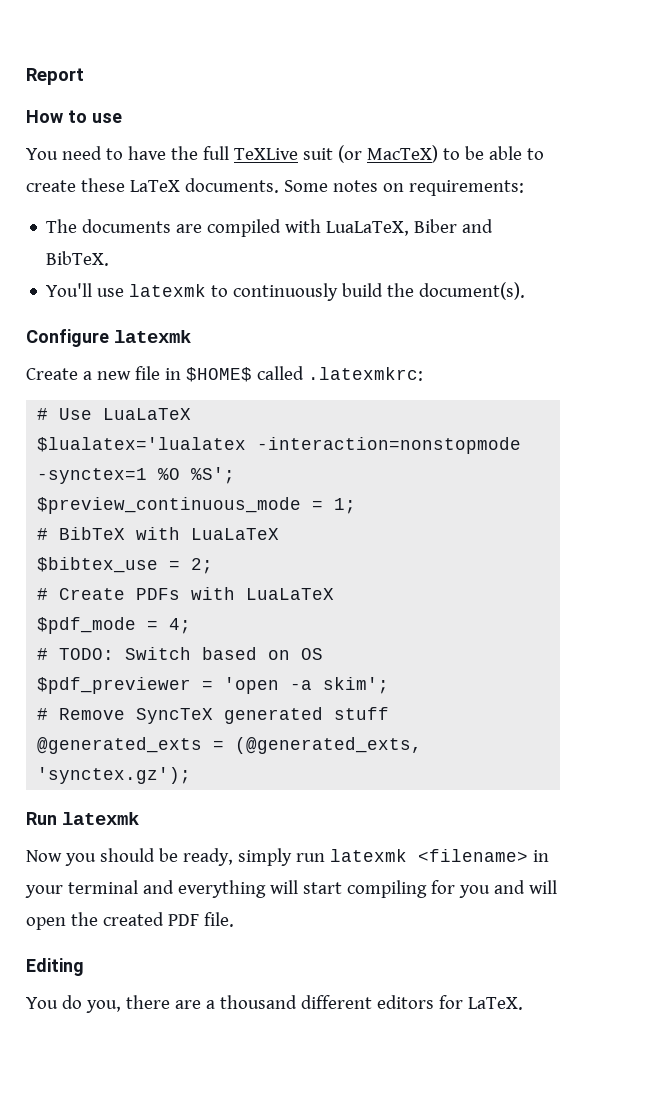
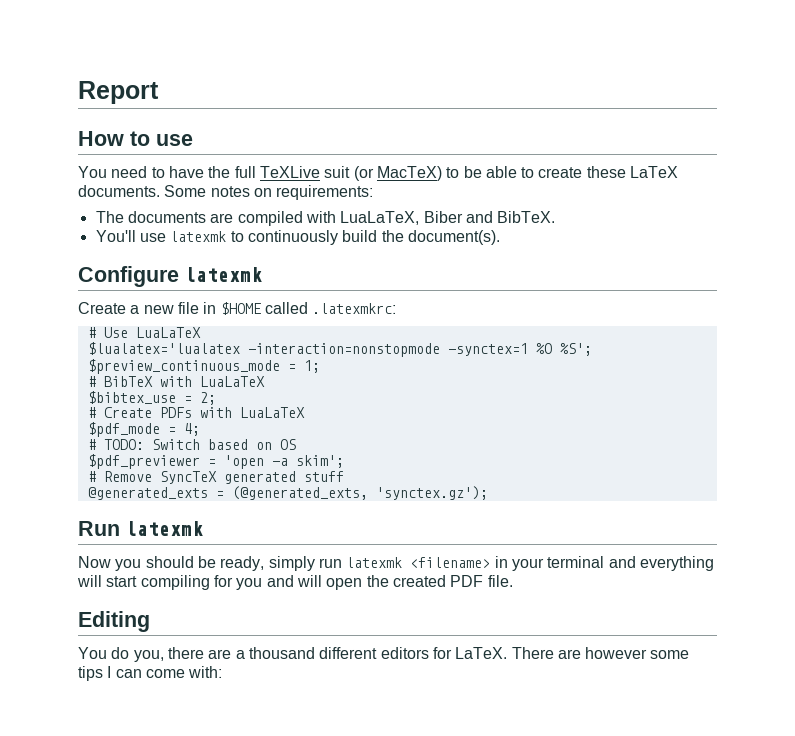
[185,367,252,382] $HOME$ -> [220,302,261,315] $HOME
(523, 1003) none -> [511,647,690,659] [78,666,223,681] There are however some tips I can come with:

